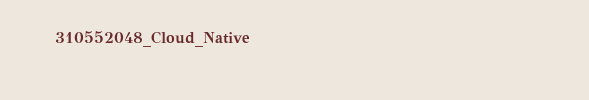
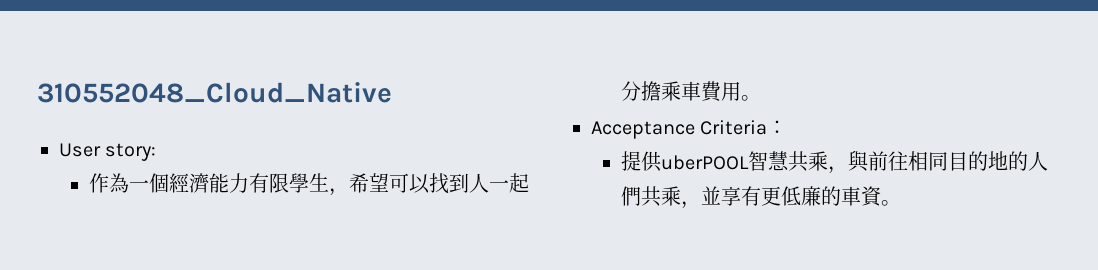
(250, 39) none -> [59,143,157,161] [88,173,529,196] [620,81,761,102] [591,120,788,139] [620,150,1048,174] [620,186,901,209] // User story: // 作為一個經濟能力有限學生，希望可以找到人一起分擔乘車費用。 // Acceptance Criteria： // 提供uberPOOL智慧共乘，與前往相同目的地的人們共乘，並享有更低廉的車資。

